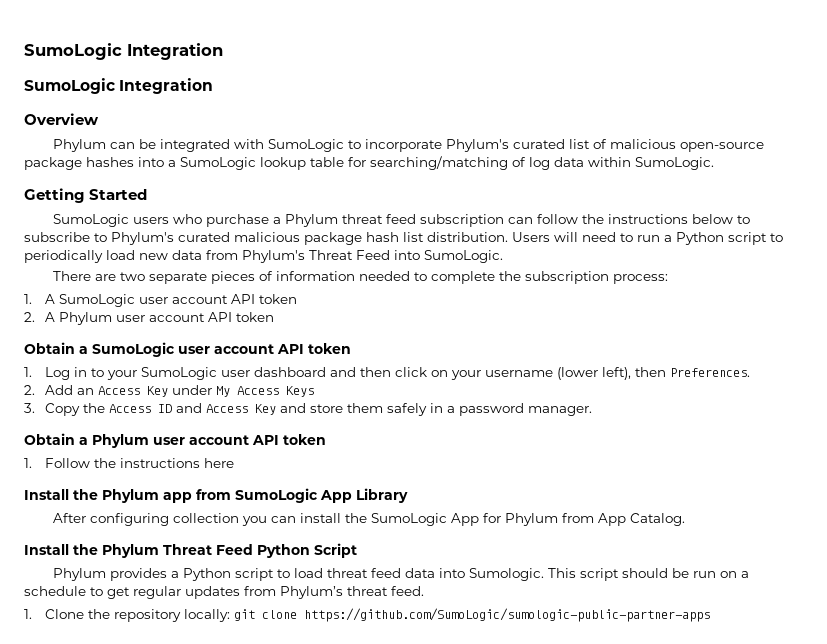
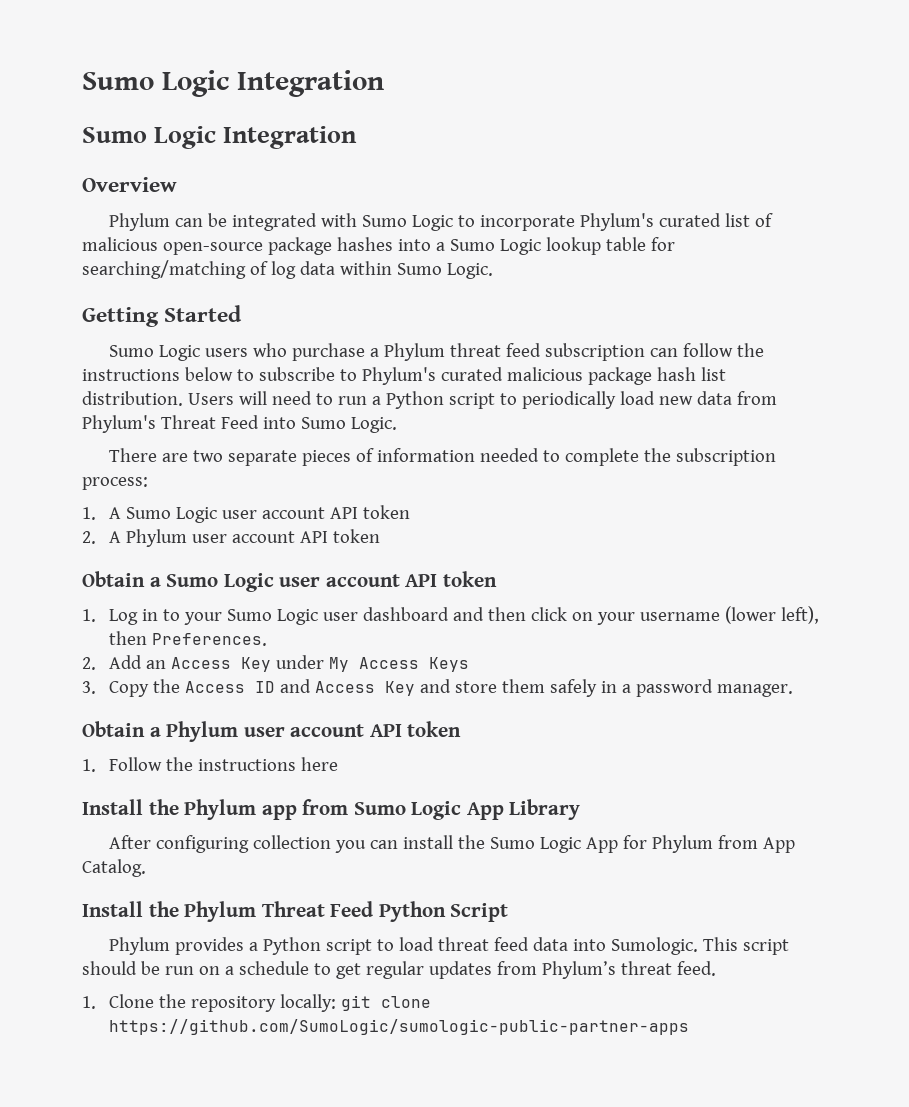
[24,43,223,60] [24,78,115,94] SumoLogic Integration // SumoLogic -> [82,70,384,97] [82,126,217,149] Sumo Logic Integration // Sumo Logic
[268,139,345,152] SumoLogic -> [361,215,453,231] Sumo Logic
[180,157,256,170] SumoLogic -> [449,239,541,255] Sumo Logic
[635,157,714,170] SumoLogic. -> [396,263,493,279] Sumo Logic.
[53,214,130,227] SumoLogic -> [109,345,200,361] Sumo Logic
[424,250,503,263] SumoLogic. -> [300,417,397,433] Sumo Logic.
[59,294,136,307] SumoLogic -> [125,507,217,523] Sumo Logic
[92,342,175,357] SumoLogic -> [166,573,274,592] Sumo Logic
[141,367,218,380] SumoLogic -> [226,609,318,625] Sumo Logic
[235,488,318,503] SumoLogic -> [353,801,462,820] Sumo Logic
[371,513,448,526] SumoLogic -> [489,837,581,853] Sumo Logic

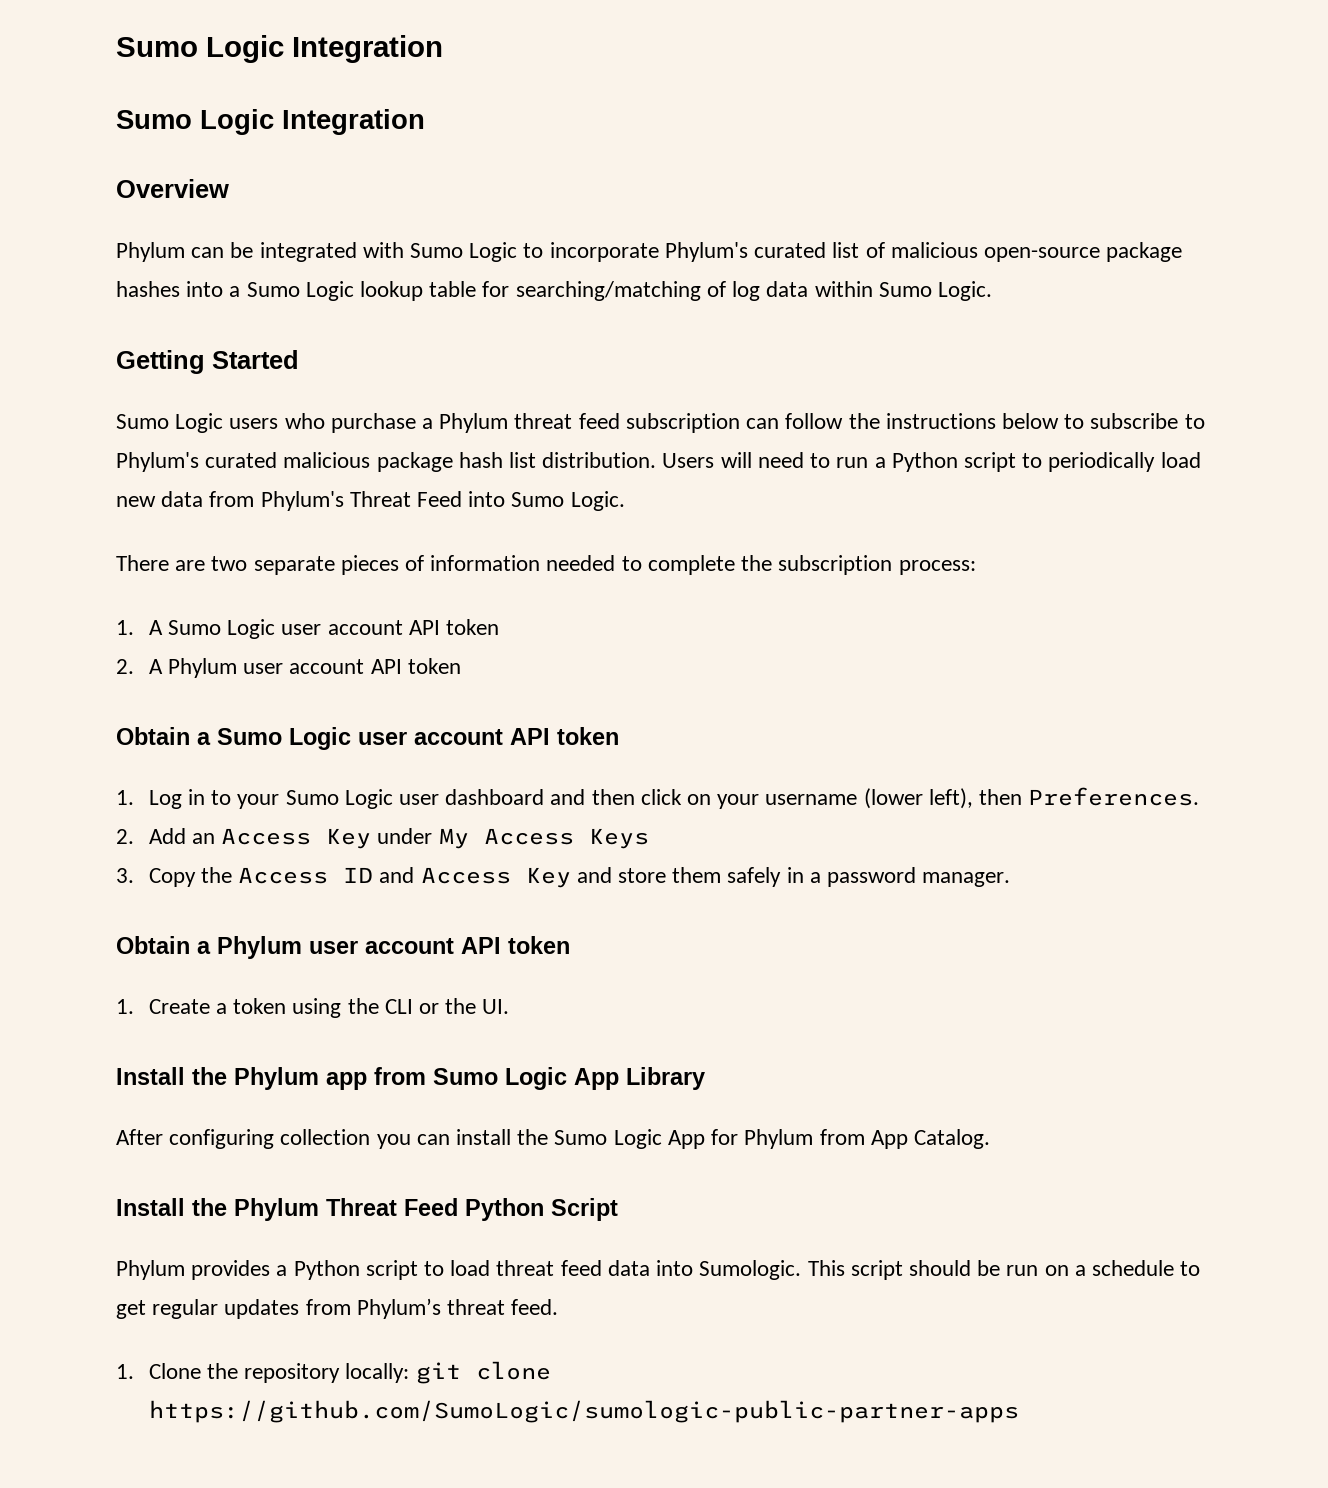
[108,757,338,771] Follow the instructions here -> [148,998,510,1018] Create a token using the CLI or the UI.

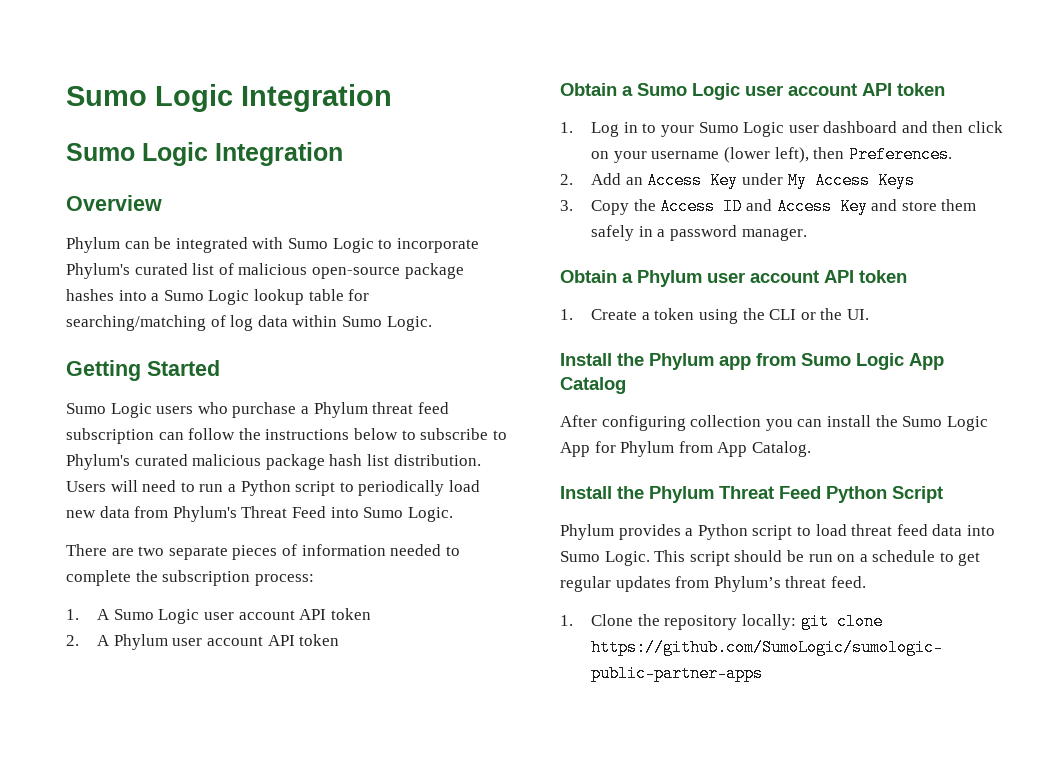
[626,1067,705,1090] Library -> [560,377,626,394] Catalog
[699,1260,802,1280] Sumologic. -> [560,551,650,566] Sumo Logic.

